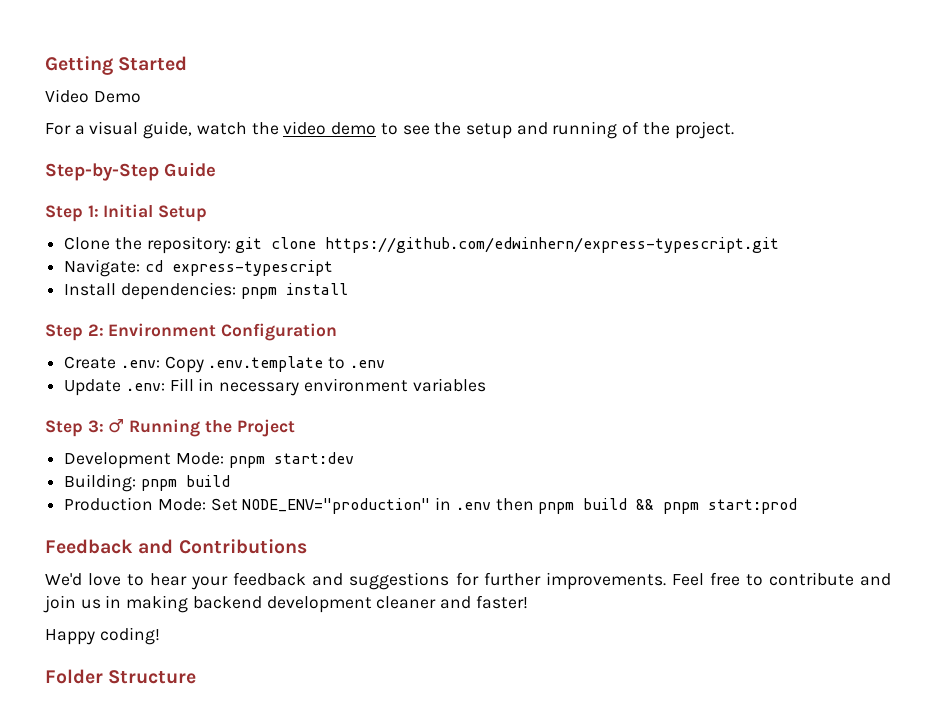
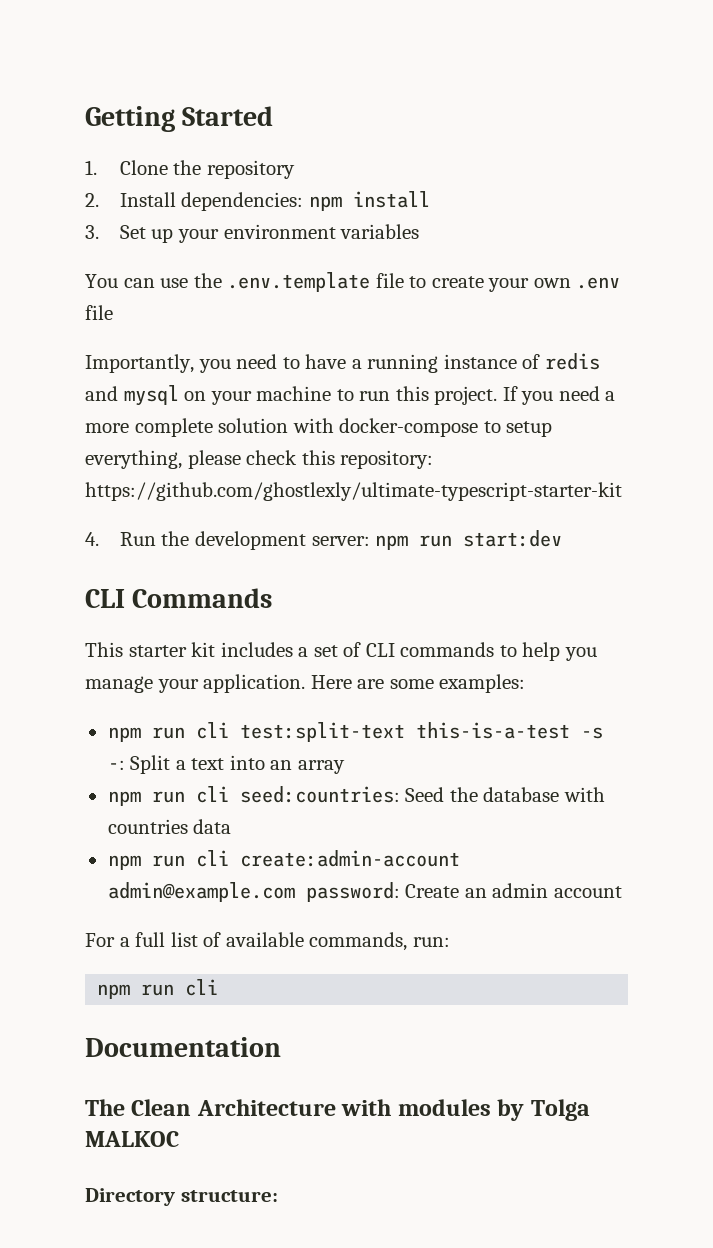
[45,89,141,103] [45,121,734,139] [45,162,216,181] [45,204,208,222] [64,236,780,254] [64,259,333,277] [64,282,348,300] [45,323,338,341] [64,356,385,373] [64,378,486,396] [45,419,295,437] [64,452,354,469] [64,474,230,492] [64,497,798,514] [45,539,307,554] [45,572,892,590] [43,595,528,613] [45,627,160,645] [45,669,197,684] Video Demo // For a visual guide, watch the video demo to see the setup and running of the project. // Step-by-Step Guide // Step 1: Initial Setup // Clone the repository: git clone https://github.com/edwinhern/express-typescript.git // Navigate: cd express-typescript // Install dependencies: pnpm install // Step 2: Environment Configuration // Create .env: Copy .env.template to .env // Update .env: Fill in necessary environment variables // Step 3: ♂ Running the Project // Development Mode: pnpm start:dev // Building: pnpm build // Production Mode: Set NODE_ENV="production" in .env then pnpm build && pnpm start:prod // Feedback and Contributions // We'd love to hear your feedback and suggestions for further improvements. Feel free to contribute and join us in making backend development cleaner and faster! // Happy coding! // Folder Structure -> [85,160,296,179] [85,191,431,211] [85,224,420,243] [85,272,621,292] [85,305,113,320] [85,353,600,373] [85,385,616,406] [85,418,553,437] [85,450,434,469] [85,482,622,501] [85,530,563,550] [85,588,273,608] [85,642,597,661] [85,674,526,693] [107,722,603,742] [107,755,345,774] [107,786,605,806] [107,819,232,834] [107,850,460,870] [107,882,622,902] [85,932,450,951] [97,979,219,999] [85,1037,281,1057] [85,1099,590,1121] [85,1131,179,1147] [85,1188,278,1206] 1. Clone the repository // 2. Install dependencies: npm install // 3. Set up your environment variables // You can use the .env.template file to create your own .env file // Importantly, you need to have a running instance of redis and mysql on your machine to run this project. If you need a more complete solution with docker-compose to setup everything, please check this repository: https://github.com/ghostlexly/ultimate-typescript-starter-kit // 4. Run the development server: npm run start:dev // CLI Commands // This starter kit includes a set of CLI commands to help you manage your application. Here are some examples: // npm run cli test:split-text this-is-a-test -s -: Split a text into an array // npm run cli seed:countries: Seed the database with countries data // npm run cli create:admin-account admin@example.com password: Create an admin account // For a full list of available commands, run: // npm run cli // Documentation // The Clean Architecture with modules by Tolga MALKOC // Directory structure:

